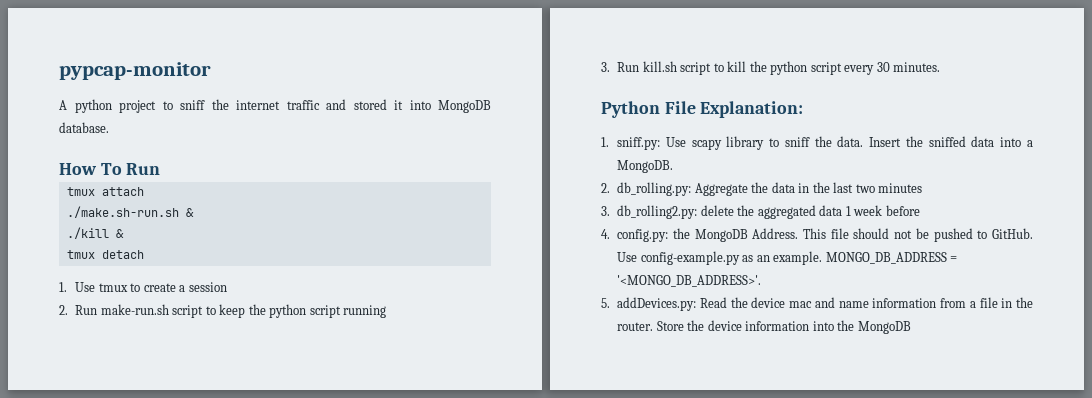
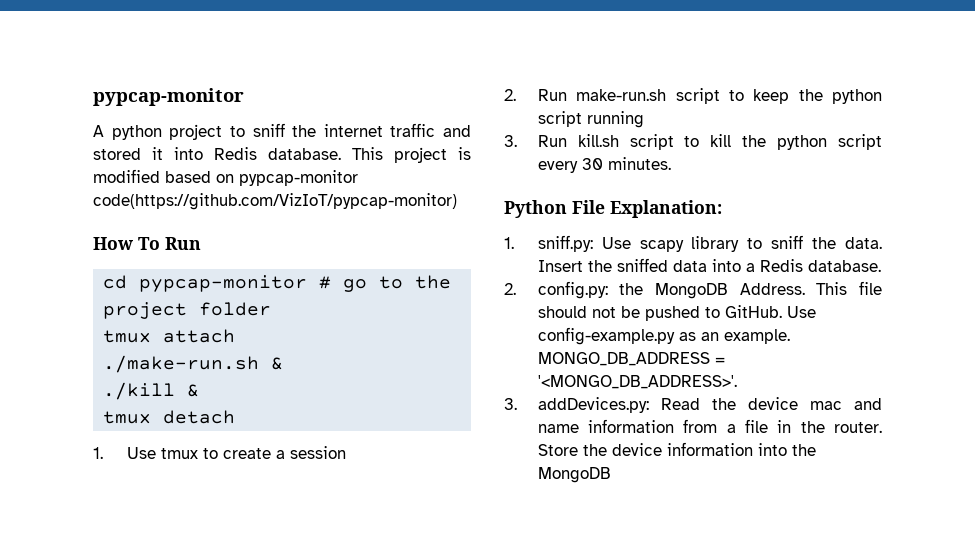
[438,100,491,113] [59,122,109,133] [59,163,161,175] MongoDB database. // How To Run -> [214,147,471,163] [93,169,358,186] [93,193,457,210] [93,237,201,250] [103,275,452,292] [103,302,272,319] Redis database. This project is modified based on pypcap-monitor code(https://github.com/VizIoT/pypcap-monitor) // How To Run // cd pypcap-monitor # go to the project folder
[66,206,179,218] ./make.sh-run.sh -> [103,355,260,373] ./make-run.sh
[617,160,674,173] [601,182,923,196] [601,205,920,219] [601,229,610,239] MongoDB. // 2. db_rolling.py: Aggregate the data in the last two minutes // 3. db_rolling2.py: delete the aggregated data 1 week before // 4. -> [759,259,881,272] [504,283,516,295] Redis database. // 2.
[601,298,610,308] 5. -> [504,398,517,410] 3.

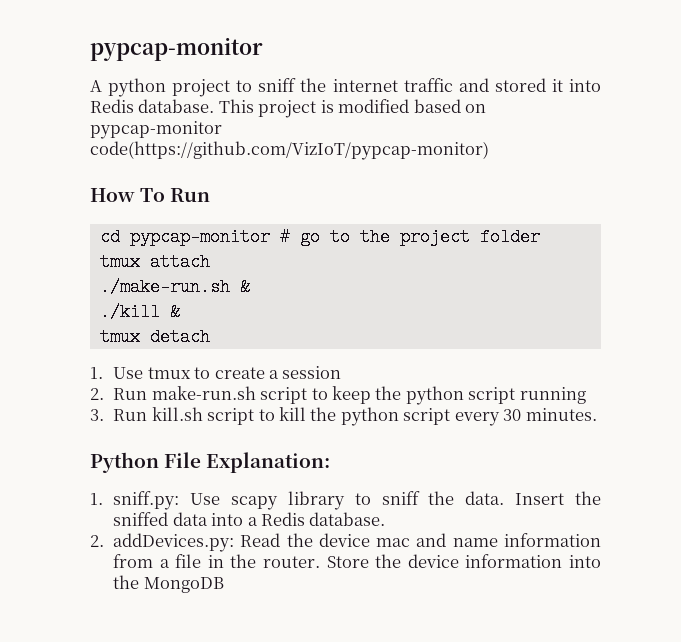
[537,281,882,299] [537,305,816,321] [537,327,790,345] [537,352,725,366] [537,375,737,389] [504,398,517,410] config.py: the MongoDB Address. This file should not be pushed to GitHub. Use config-example.py as an example. MONGO_DB_ADDRESS = '<MONGO_DB_ADDRESS>'. // 3. -> (104, 541) none

